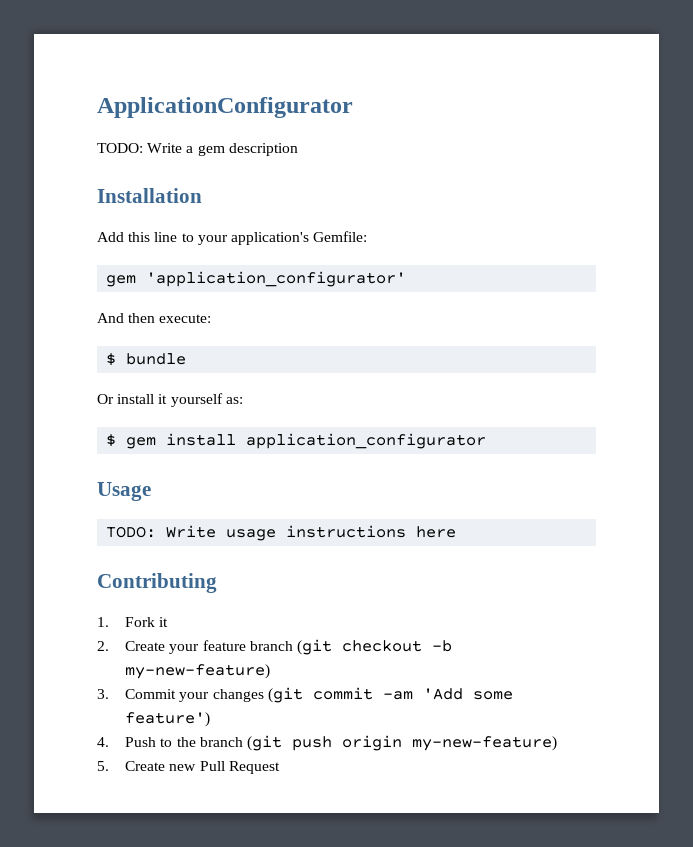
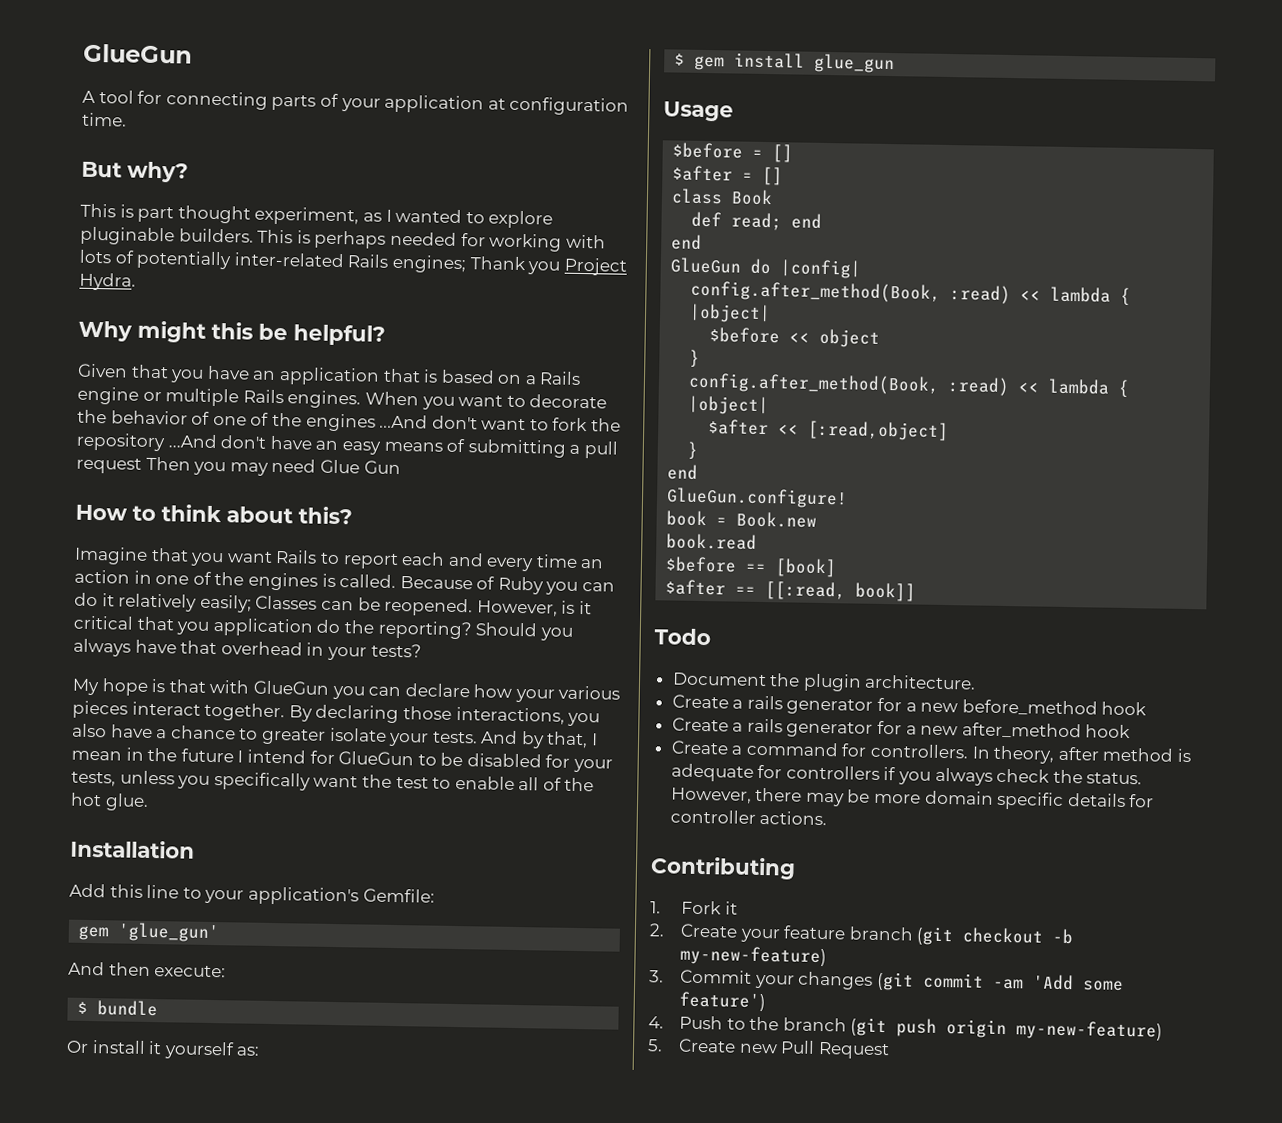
[97,97,353,118] [97,143,298,156] ApplicationConfigurator // TODO: Write a gem description -> [83,43,193,64] [82,90,630,116] [82,112,127,127] [81,161,189,183] [80,203,554,229] [80,226,606,252] [79,249,627,276] [79,272,136,291] [78,320,386,346] [77,363,582,386] [77,386,608,410] [77,409,622,432] [76,432,618,459] [76,456,401,476] [75,504,353,525] [74,546,605,572] [74,569,616,595] [74,592,592,617] [73,615,573,641] [73,638,422,661] [72,678,621,703] [72,700,601,727] [72,723,599,749] [71,747,614,773] [71,770,595,792] [70,792,149,811] GlueGun // A tool for connecting parts of your application at configuration time. // But why? // This is part thought experiment, as I wanted to explore pluginable builders. This is perhaps needed for working with lots of potentially inter-related Rails engines; Thank you Project Hydra. // Why might this be helpful? // Given that you have an application that is based on a Rails engine or multiple Rails engines. When you want to decorate the behavior of one of the engines ...And don't want to fork the repository ...And don't have an easy means of submitting a pull request Then you may need Glue Gun // How to think about this? // Imagine that you want Rails to report each and every time an action in one of the engines is called. Because of Ruby you can do it relatively easily; Classes can be reopened. However, is it critical that you application do the reporting? Should you always have that overhead in your tests? // My hope is that with GlueGun you can declare how your various pieces interact together. By declaring those interactions, you also have a chance to greater isolate your tests. And by that, I mean in the future I intend for GlueGun to be disabled for your tests, unless you specifically want the test to enable all of the hot glue.
[146,271,407,287] 'application_configurator' -> [118,922,220,943] 'glue_gun'
[246,433,487,449] application_configurator -> [814,53,896,74] glue_gun
[106,525,457,541] TODO: Write usage instructions here -> [672,142,794,163] [672,165,784,186] [671,188,774,206] [691,211,823,231] [671,234,703,250] [670,257,862,279] [690,280,1132,307] [689,303,772,324] [709,327,881,348] [689,349,701,368] [688,372,1131,398] [688,395,770,416] [708,419,950,442] [687,441,699,460] [667,464,699,480] [666,487,849,509] [666,510,818,528] [666,533,758,550] [665,556,838,578] [665,579,917,602] [654,628,711,646] [671,672,977,692] [671,694,1148,716] [671,717,1132,739] [670,740,1192,764] [670,763,1143,786] [670,787,1155,810] [669,809,828,826] $before = [] // $after = [] // class Book // def read; end // end // GlueGun do |config| // config.after_method(Book, :read) << lambda { |object| // $before << object // } // config.after_method(Book, :read) << lambda { |object| // $after << [:read,object] // } // end // GlueGun.configure! // book = Book.new // book.read // $before == [book] // $after == [[:read, book]] // Todo // Document the plugin architecture. // Create a rails generator for a new before_method hook // Create a rails generator for a new after_method hook // Create a command for controllers. In theory, after method is adequate for controllers if you always check the status. However, there may be more domain specific details for controller actions.

